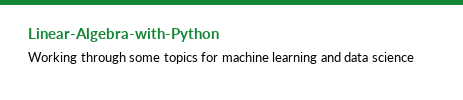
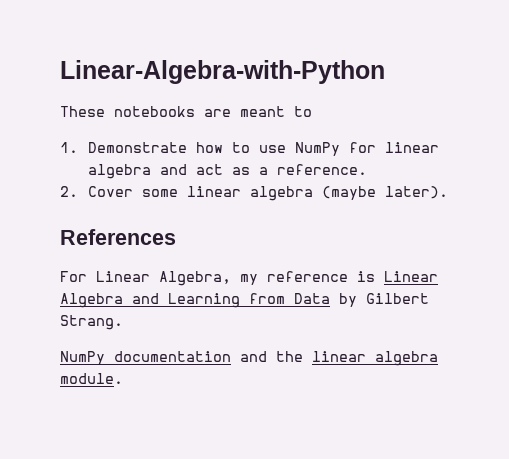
[28,52,414,64] Working through some topics for machine learning and data science -> [60,106,312,117] [60,142,440,156] [88,164,368,179] [60,186,449,201] [60,229,176,245] [60,271,438,286] [60,293,429,308] [60,315,123,330] [60,351,438,366] [60,373,123,384] These notebooks are meant to // 1. Demonstrate how to use NumPy for linear algebra and act as a reference. // 2. Cover some linear algebra (maybe later). // References // For Linear Algebra, my reference is Linear Algebra and Learning from Data by Gilbert Strang. // NumPy documentation and the linear algebra module.

